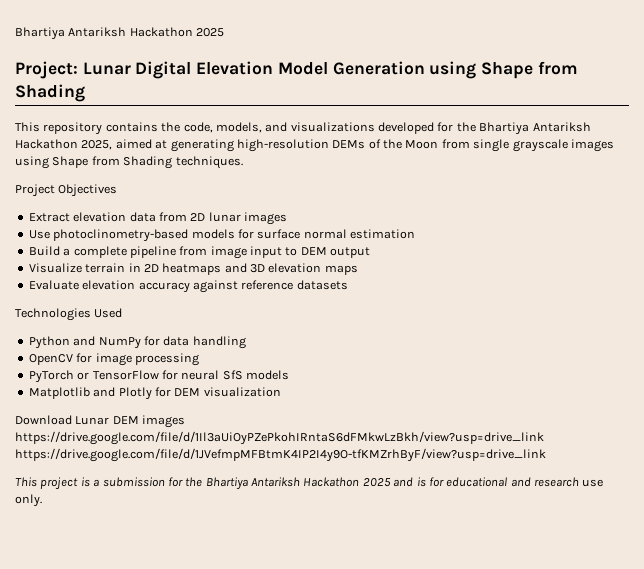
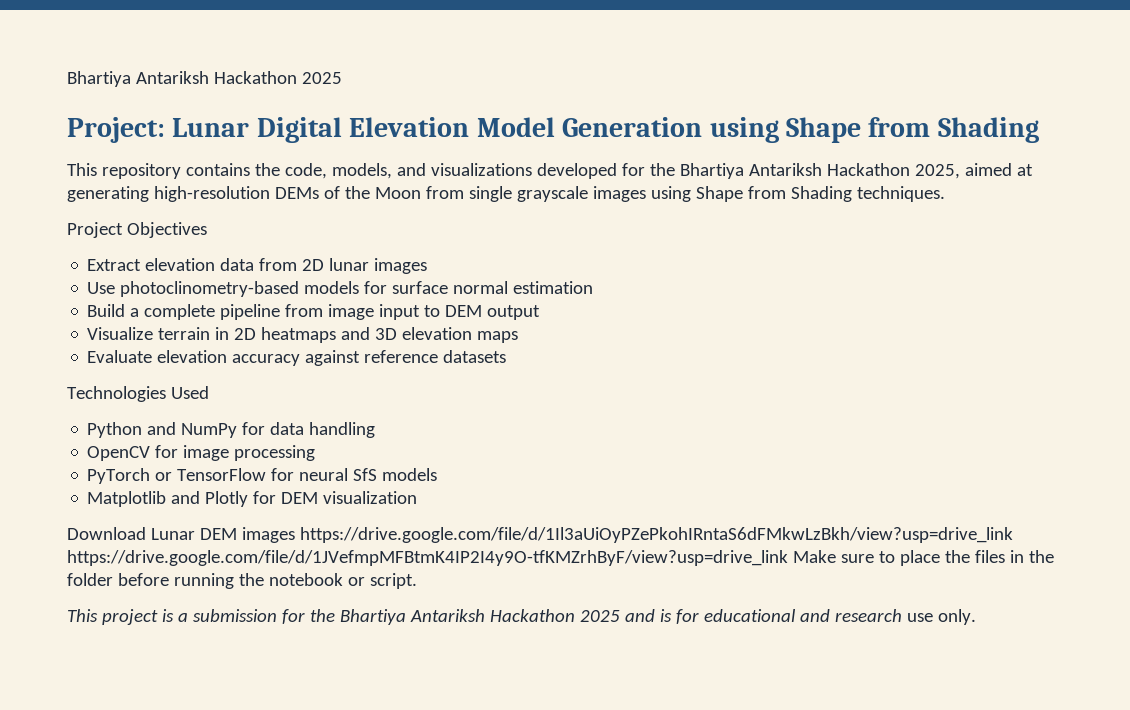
(546, 455) none -> [792,550,1054,566] [67,573,417,589] Make sure to place the files in the folder before running the notebook or script.

